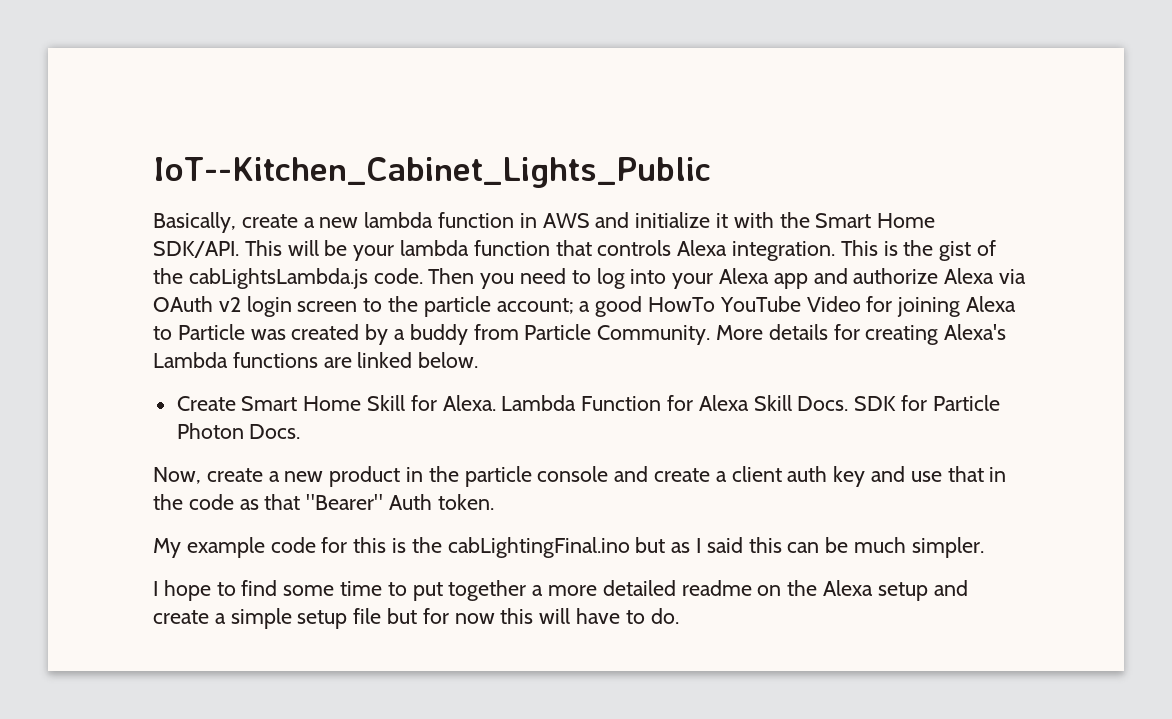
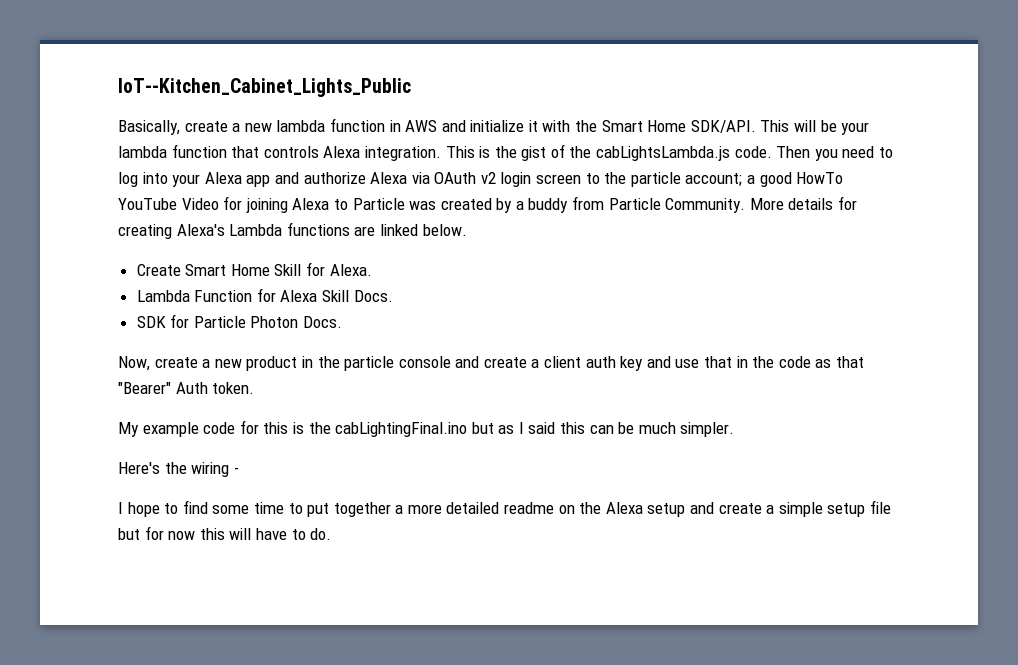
(496, 403) none -> (372, 270) //
(849, 403) none -> (393, 296) //
(984, 547) none -> [118,462,239,477] // Here's the wiring -

